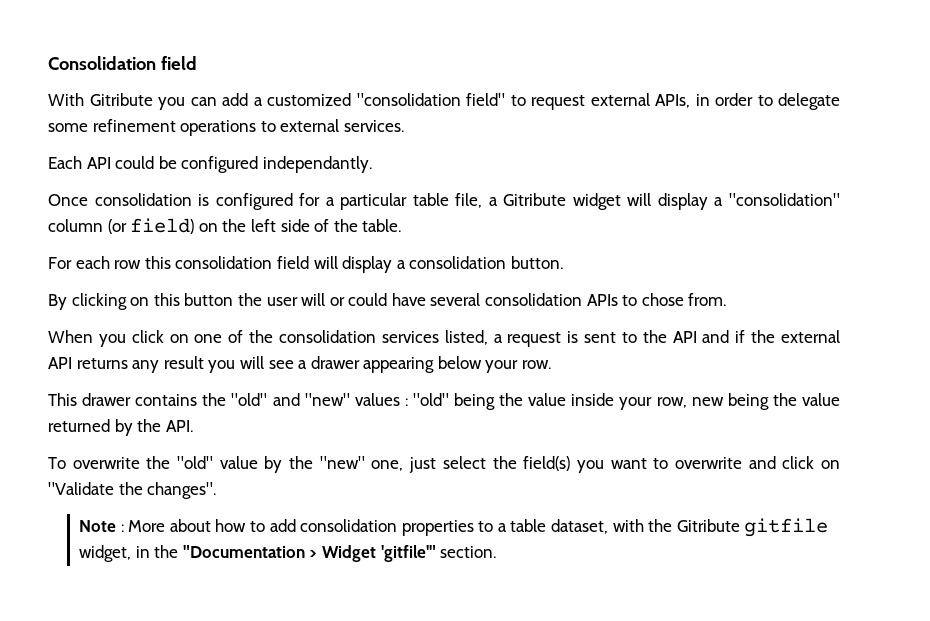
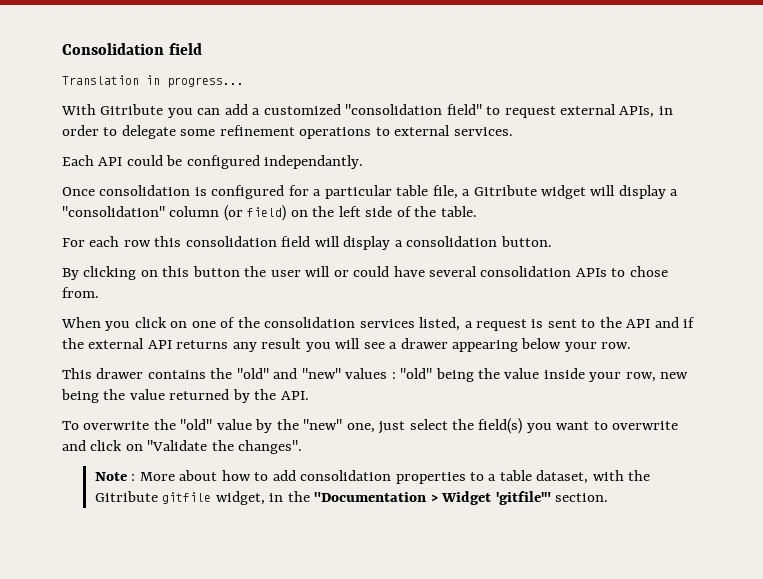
(197, 63) none -> [62,75,244,88] // Translation in progress...

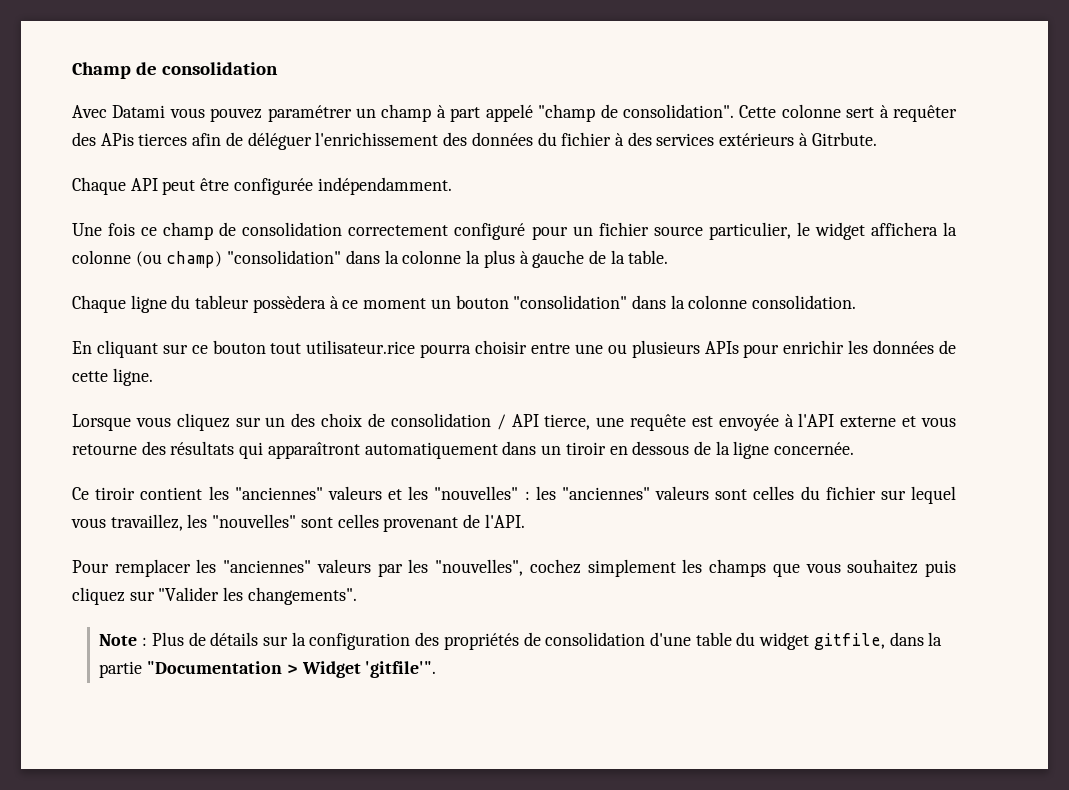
[62,43,202,55] [62,75,244,88] [61,104,673,118] [62,125,513,139] [62,155,364,169] [62,185,679,199] [62,205,477,221] [62,236,552,250] [62,266,668,280] [62,287,99,298] [61,317,696,331] [62,338,632,352] [62,368,689,382] [61,389,309,403] [62,418,679,434] [62,440,303,454] [94,470,651,484] [94,491,310,505] Consolidation field // Translation in progress... // With Gitribute you can add a customized "consolidation field" to request external APIs, in order to delegate some refinement operations to external services. // Each API could be configured independantly. // Once consolidation is configured for a particular table file, a Gitribute widget will display a "consolidation" column (or field) on the left side of the table. // For each row this consolidation field will display a consolidation button. // By clicking on this button the user will or could have several consolidation APIs to chose from. // When you click on one of the consolidation services listed, a request is sent to the API and if the external API returns any result you will see a drawer appearing below your row. // This drawer contains the "old" and "new" values : "old" being the value inside your row, new being the value returned by the API. // To overwrite the "old" value by the "new" one, just select the field(s) you want to overwrite and click on "Validate the changes". // Note : More about how to add consolidation properties to a table dataset, with the Gitribute gitfile widget, in the -> [72,62,278,79] [72,104,957,122] [72,132,877,150] [72,177,452,195] [72,222,957,240] [72,250,669,268] [72,295,857,313] [72,340,957,358] [72,368,153,386] [72,413,957,431] [72,441,855,459] [72,486,956,504] [71,514,525,532] [72,559,957,577] [72,587,357,605] [99,632,943,650] [99,661,143,678] Champ de consolidation // Avec Datami vous pouvez paramétrer un champ à part appelé "champ de consolidation". Cette colonne sert à requêter des APis tierces afin de déléguer l'enrichissement des données du fichier à des services extérieurs à Gitrbute. // Chaque API peut être configurée indépendamment. // Une fois ce champ de consolidation correctement configuré pour un fichier source particulier, le widget affichera la colonne (ou champ) "consolidation" dans la colonne la plus à gauche de la table. // Chaque ligne du tableur possèdera à ce moment un bouton "consolidation" dans la colonne consolidation. // En cliquant sur ce bouton tout utilisateur.rice pourra choisir entre une ou plusieurs APIs pour enrichir les données de cette ligne. // Lorsque vous cliquez sur un des choix de consolidation / API tierce, une requête est envoyée à l'API externe et vous retourne des résultats qui apparaîtront automatiquement dans un tiroir en dessous de la ligne concernée. // Ce tiroir contient les "anciennes" valeurs et les "nouvelles" : les "anciennes" valeurs sont celles du fichier sur lequel vous travaillez, les "nouvelles" sont celles provenant de l'API. // Pour remplacer les "anciennes" valeurs par les "nouvelles", cochez simplement les champs que vous souhaitez puis cliquez sur "Valider les changements". // Note : Plus de détails sur la configuration des propriétés de consolidation d'une table du widget gitfile, dans la partie
[495,491,609,505] 'gitfile'" section. -> [365,661,437,678] 'gitfile'".

